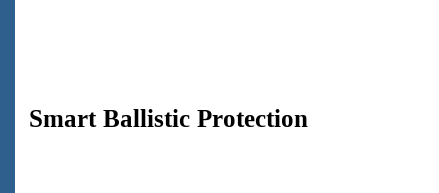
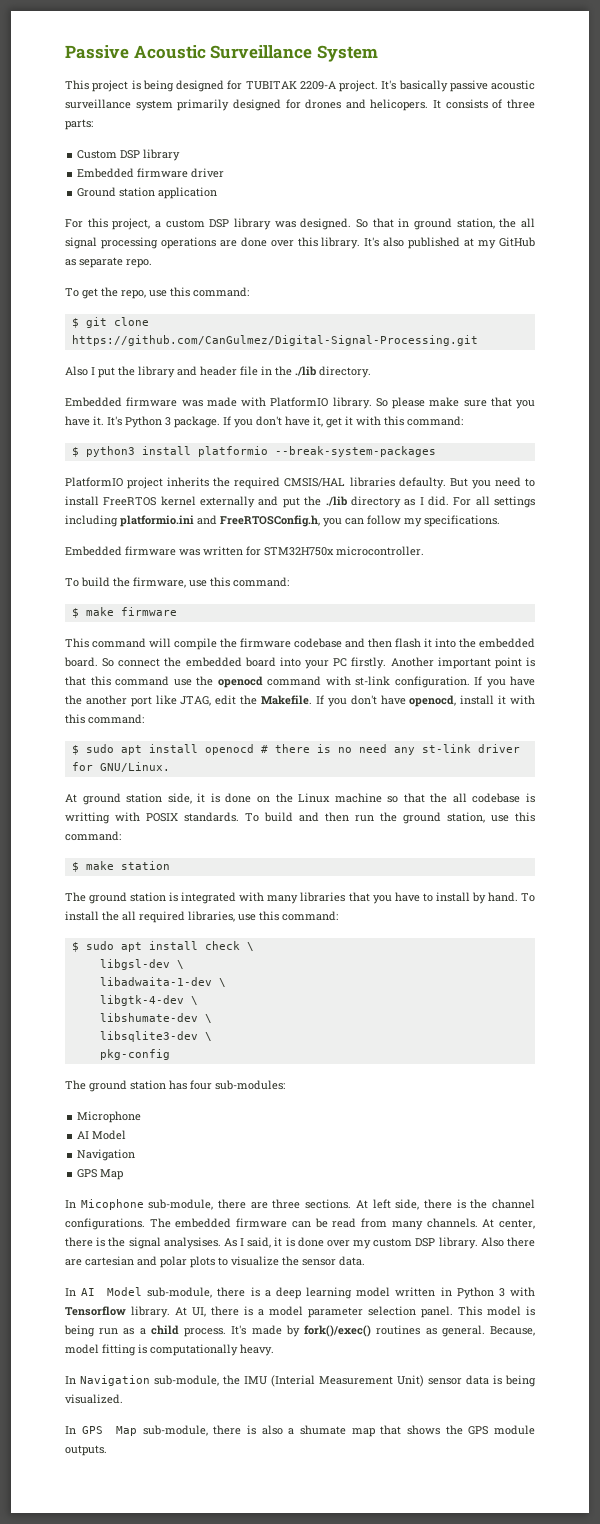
[29,109,308,127] Smart Ballistic Protection -> [65,45,378,62] [65,80,535,92] [65,99,535,111] [65,119,93,130] [77,149,181,161] [77,168,225,178] [77,187,218,199] [65,218,536,230] [65,237,535,249] [65,257,152,268] [65,287,249,299] [71,317,149,328] [71,335,478,346] [65,366,371,378] [65,397,535,409] [65,416,463,428] [71,446,436,457] [65,477,535,489] [65,496,535,508] [65,515,500,527] [65,546,424,556] [65,577,289,588] [71,607,177,618] [65,638,535,650] [64,657,535,669] [65,676,535,688] [65,695,535,707] [65,714,144,724] [71,744,520,755] [71,762,170,772] [65,793,535,805] [65,812,535,824] [65,831,121,841] [71,861,170,872] [65,892,535,904] [65,911,338,923] [71,941,254,952] [99,959,184,970] [99,977,226,987] [99,995,198,1006] [99,1013,212,1023] [99,1031,212,1042] [99,1049,170,1060] [65,1080,285,1092] [77,1111,142,1123] [77,1130,127,1140] [77,1149,136,1161] [77,1169,124,1180] [65,1199,535,1210] [65,1218,536,1230] [65,1237,536,1249] [65,1256,365,1268] [65,1287,536,1299] [65,1306,535,1318] [64,1325,535,1337] [65,1344,274,1356] [65,1375,536,1387] [65,1394,123,1404] [65,1425,535,1437] [65,1445,107,1456] Passive Acoustic Surveillance System // This project is being designed for TUBITAK 2209-A project. It's basically passive acoustic surveillance system primarily designed for drones and helicopers. It consists of three parts: // Custom DSP library // Embedded firmware driver // Ground station application // For this project, a custom DSP library was designed. So that in ground station, the all signal processing operations are done over this library. It's also published at my GitHub as separate repo. // To get the repo, use this command: // $ git clone https://github.com/CanGulmez/Digital-Signal-Processing.git // Also I put the library and header file in the ./lib directory. // Embedded firmware was made with PlatformIO library. So please make sure that you have it. It's Python 3 package. If you don't have it, get it with this command: // $ python3 install platformio --break-system-packages // PlatformIO project inherits the required CMSIS/HAL libraries defaulty. But you need to install FreeRTOS kernel externally and put the ./lib directory as I did. For all settings including platformio.ini and FreeRTOSConfig.h, you can follow my specifications. // Embedded firmware was written for STM32H750x microcontroller. // To build the firmware, use this command: // $ make firmware // This command will compile the firmware codebase and then flash it into the embedded board. So connect the embedded board into your PC firstly. Another important point is that this command use the openocd command with st-link configuration. If you have the another port like JTAG, edit the Makefile. If you don't have openocd, install it with this command: // $ sudo apt install openocd # there is no need any st-link driver for GNU/Linux. // At ground station side, it is done on the Linux machine so that the all codebase is writting with POSIX standards. To build and then run the ground station, use this command: // $ make station // The ground station is integrated with many libraries that you have to install by hand. To install the all required libraries, use this command: // $ sudo apt install check \ // libgsl-dev \ // libadwaita-1-dev \ // libgtk-4-dev \ // libshumate-dev \ // libsqlite3-dev \ // pkg-config // The ground station has four sub-modules: // Microphone // AI Model // Navigation // GPS Map // In Micophone sub-module, there are three sections. At left side, there is the channel configurations. The embedded firmware can be read from many channels. At center, there is the signal analysises. As I said, it is done over my custom DSP library. Also there are cartesian and polar plots to visualize the sensor data. // In AI Model sub-module, there is a deep learning model written in Python 3 with Tensorflow library. At UI, there is a model parameter selection panel. This model is being run as a child process. It's made by fork()/exec() routines as general. Because, model fitting is computationally heavy. // In Navigation sub-module, the IMU (Interial Measurement Unit) sensor data is being visualized. // In GPS Map sub-module, there is also a shumate map that shows the GPS module outputs.

